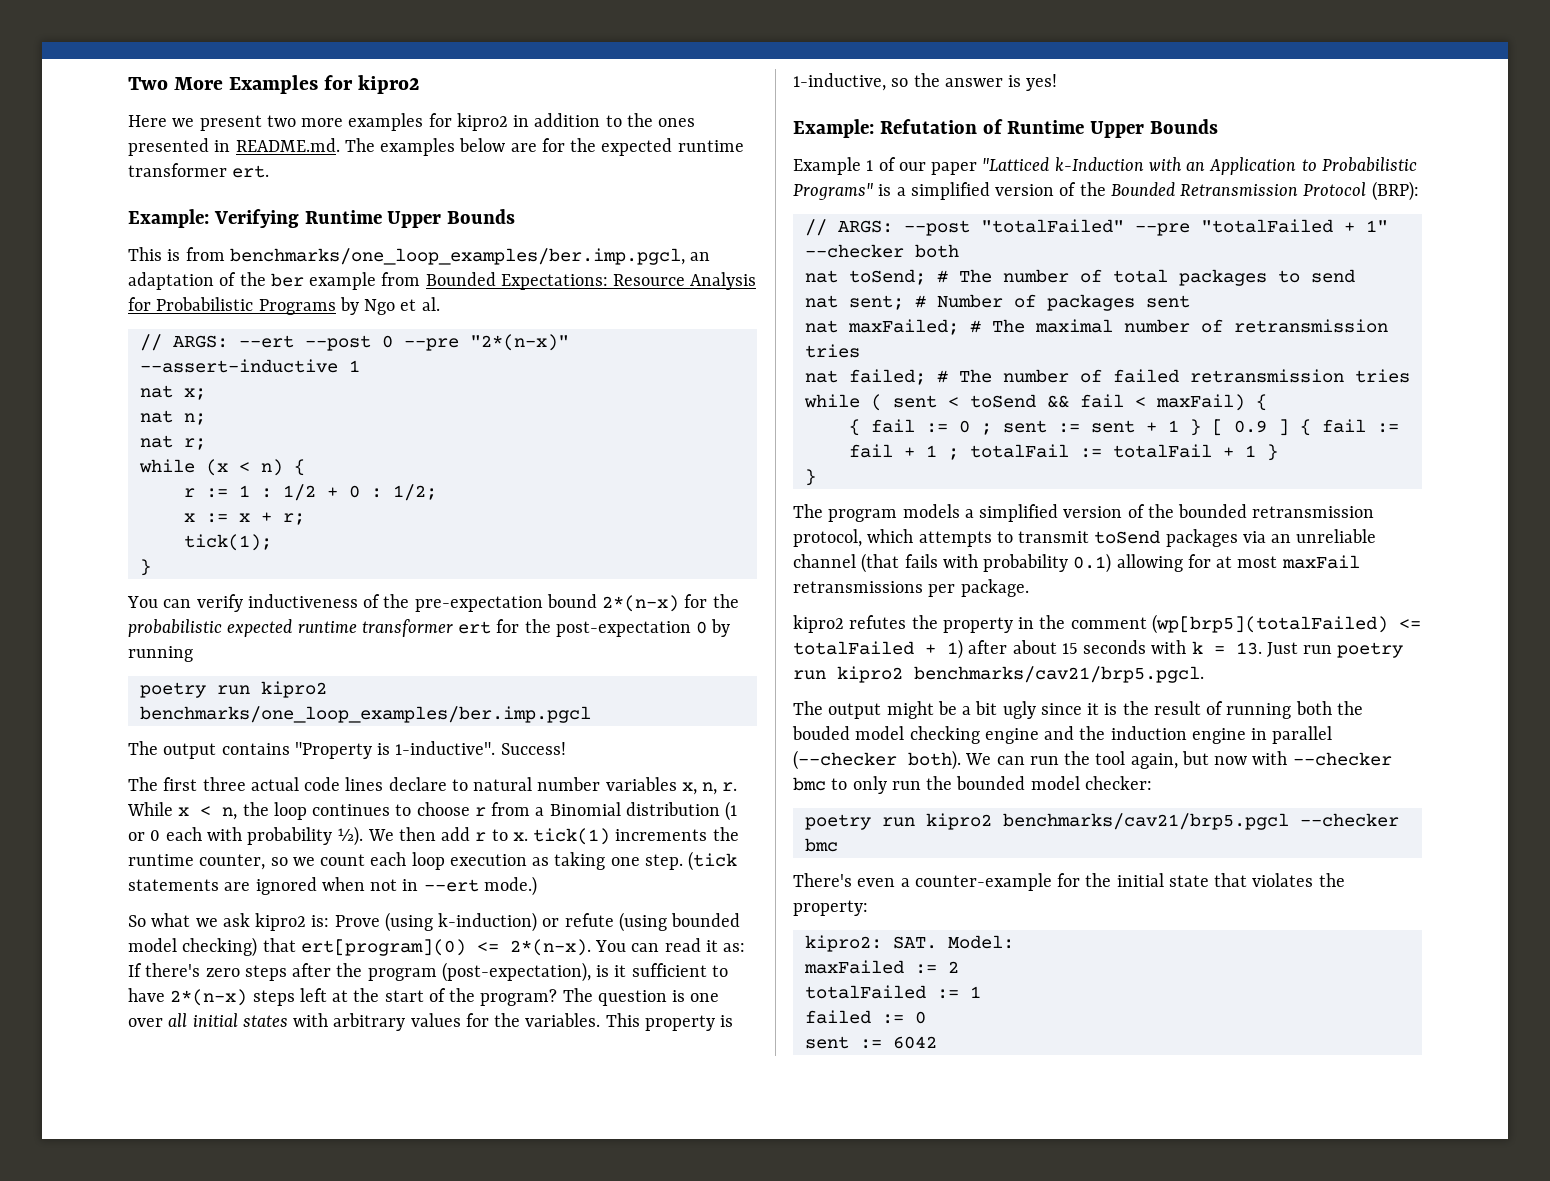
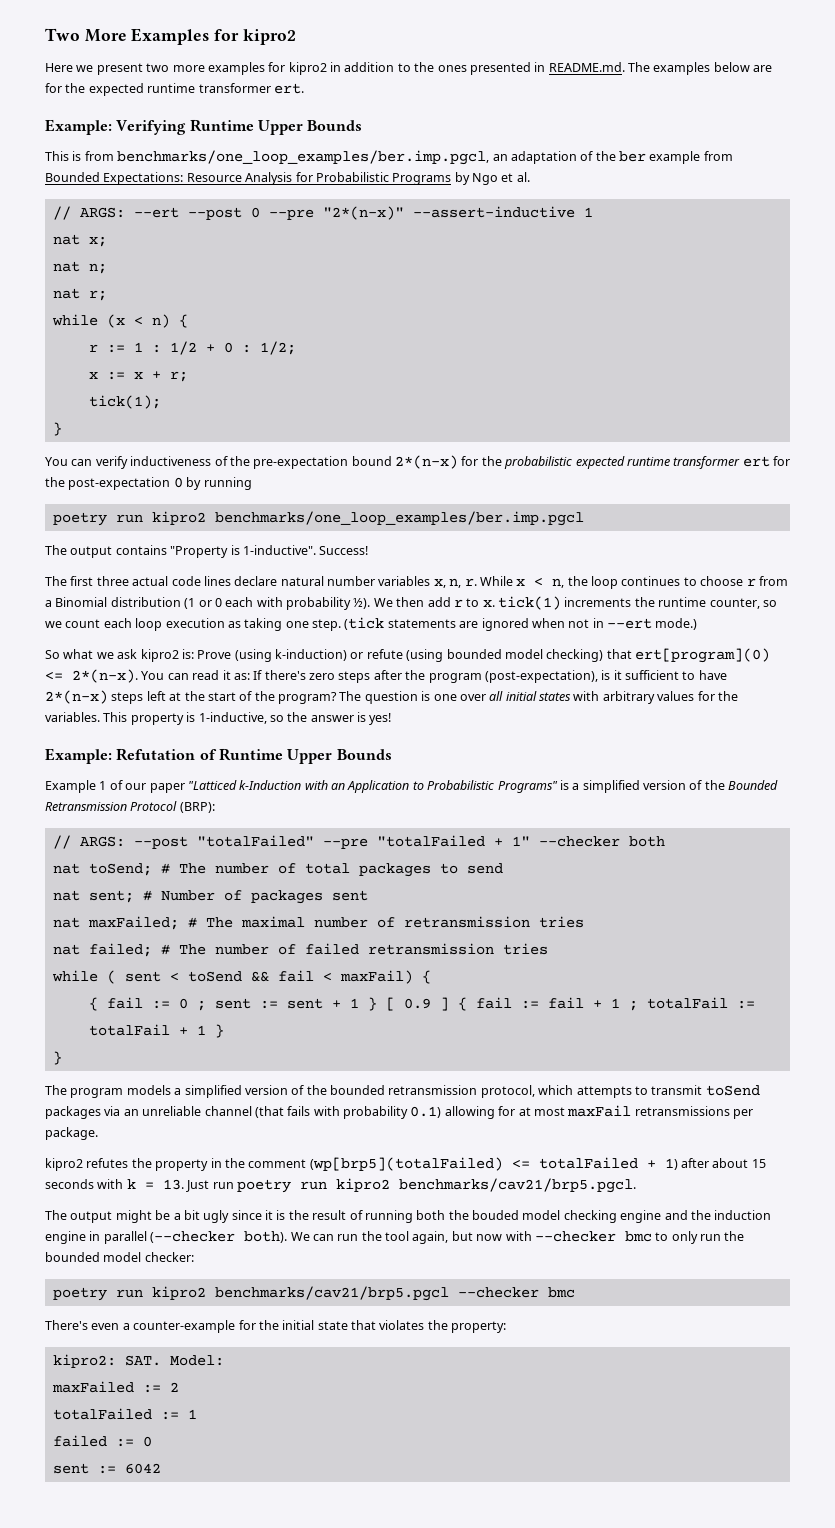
[451,779,468,791] to -> (278, 581) none

